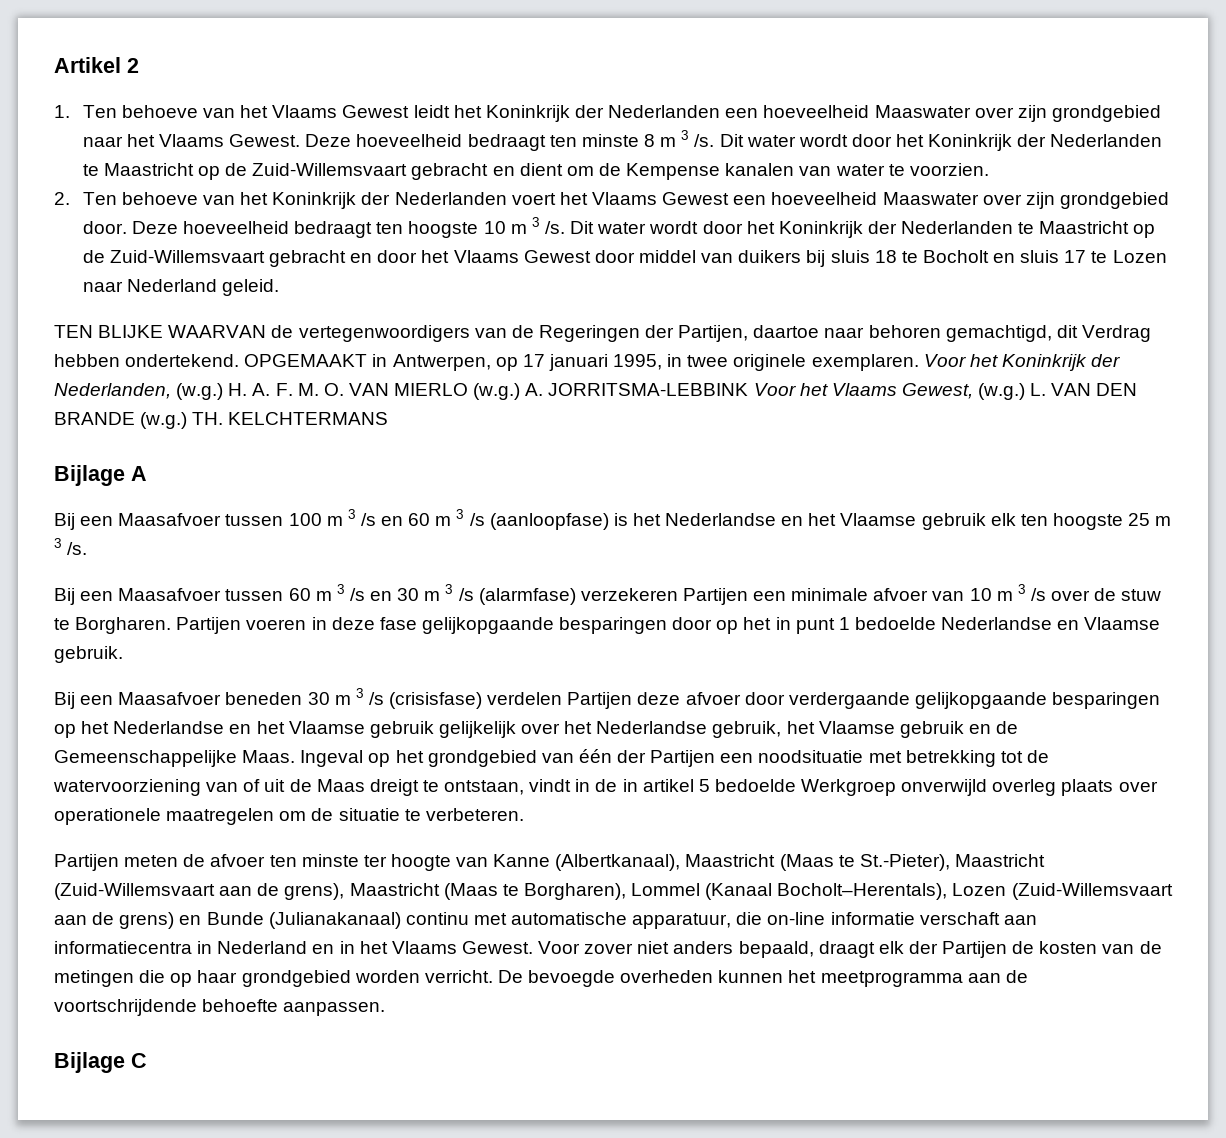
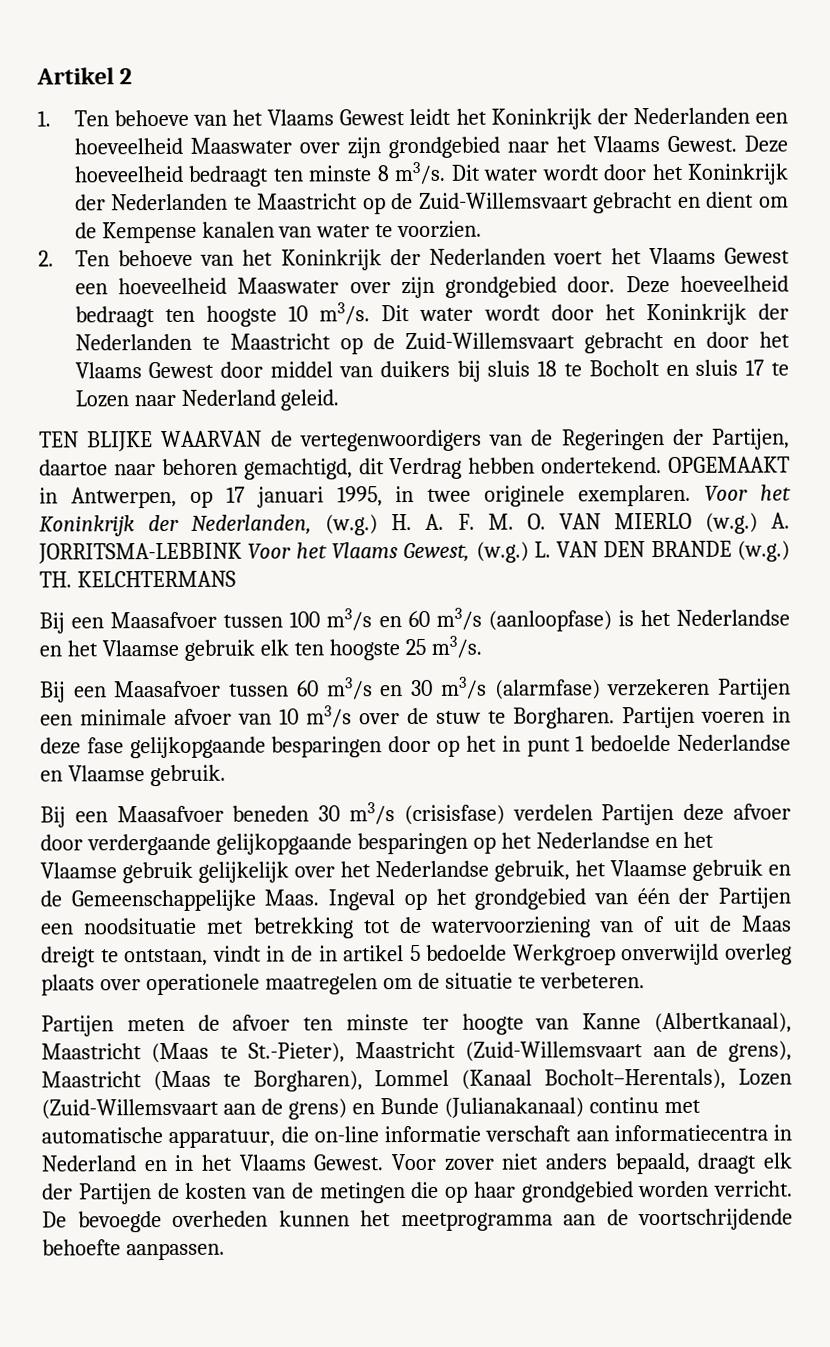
[660,130,715,147] m 3 /s. -> [394,161,447,185] m3/s.
[510,217,565,234] m 3 /s. -> [319,302,371,325] m3/s.
[54,465,147,486] // Bijlage A -> (236, 579) none
[326,509,485,526] m 3 /s en 60 m 3 /s -> [326,607,482,631] m3/s en 60 m3/s
[1155,516,1172,526] [54,538,88,555] m 3 /s. -> [430,635,482,658] m3/s.
[315,584,474,601] m 3 /s en 30 m 3 /s -> [326,676,487,700] m3/s en 30 m3/s
[996,584,1046,601] m 3 /s -> [306,705,352,728] m3/s
[334,688,384,705] m 3 /s -> [349,802,396,825] m3/s
[54,1052,147,1073] // Bijlage C -> (225, 1251) none

